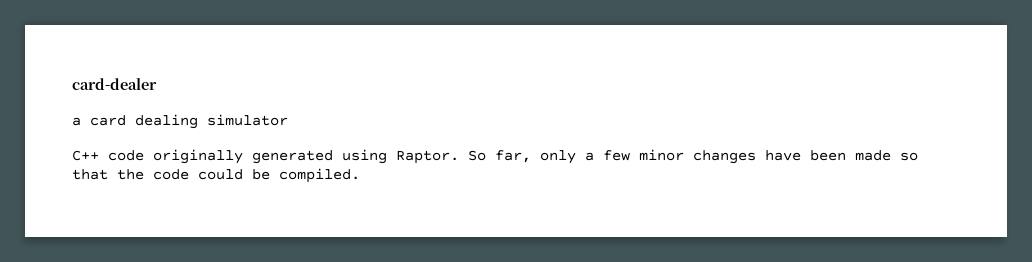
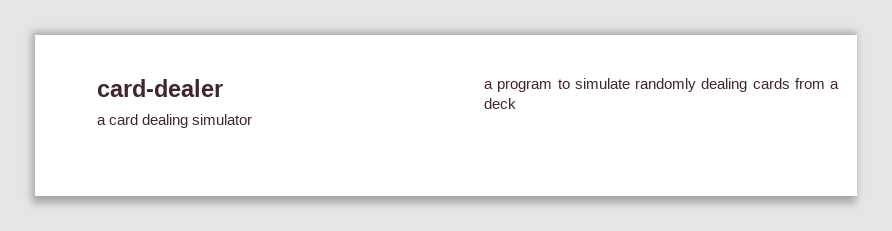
[72,149,918,164] [72,168,360,183] C++ code originally generated using Raptor. So far, only a few minor changes have been made so that the code could be compiled. -> [484,78,839,92] [484,98,516,109] a program to simulate randomly dealing cards from a deck

